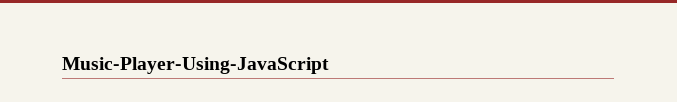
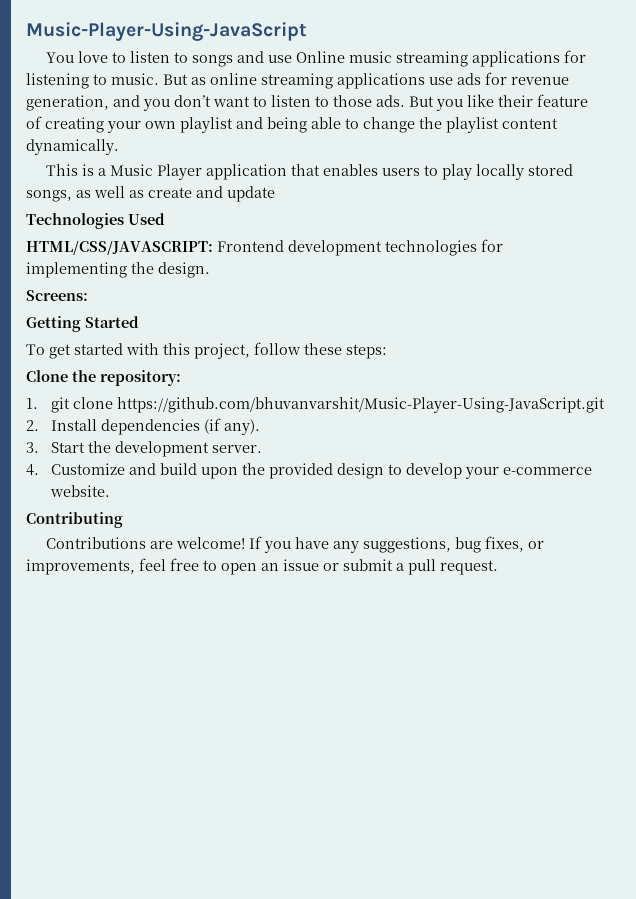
(329, 65) none -> [46,50,587,67] [26,72,569,89] [26,94,588,111] [26,116,558,133] [26,139,119,155] [46,164,574,180] [26,186,275,202] [26,213,165,229] [26,239,503,256] [26,262,210,278] [26,290,88,301] [26,316,139,332] [26,342,387,359] [26,370,181,386] [26,397,605,413] [26,418,260,435] [26,441,262,457] [26,463,592,479] [49,485,110,497] [26,512,123,528] [46,536,545,553] [26,558,498,575] // You love to listen to songs and use Online music streaming applications for listening to music. But as online streaming applications use ads for revenue generation, and you don’t want to listen to those ads. But you like their feature of creating your own playlist and being able to change the playlist content dynamically. // This is a Music Player application that enables users to play locally stored songs, as well as create and update // Technologies Used // HTML/CSS/JAVASCRIPT: Frontend development technologies for implementing the design. // Screens: // Getting Started // To get started with this project, follow these steps: // Clone the repository: // 1. git clone https://github.com/bhuvanvarshit/Music-Player-Using-JavaScript.git // 2. Install dependencies (if any). // 3. Start the development server. // 4. Customize and build upon the provided design to develop your e-commerce website. // Contributing // Contributions are welcome! If you have any suggestions, bug fixes, or improvements, feel free to open an issue or submit a pull request.

